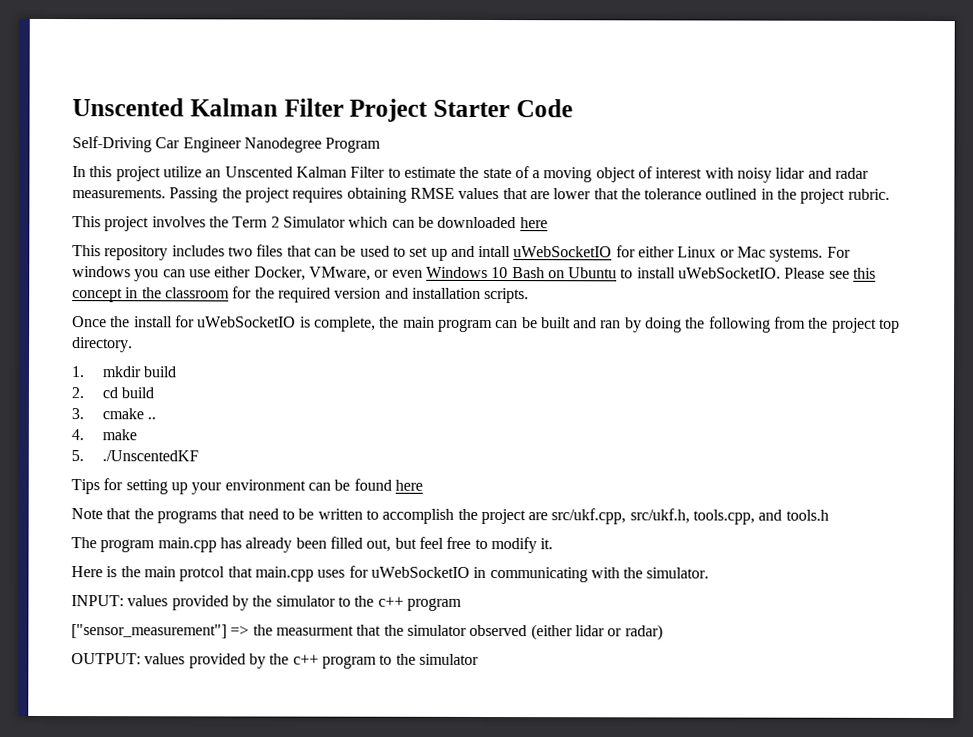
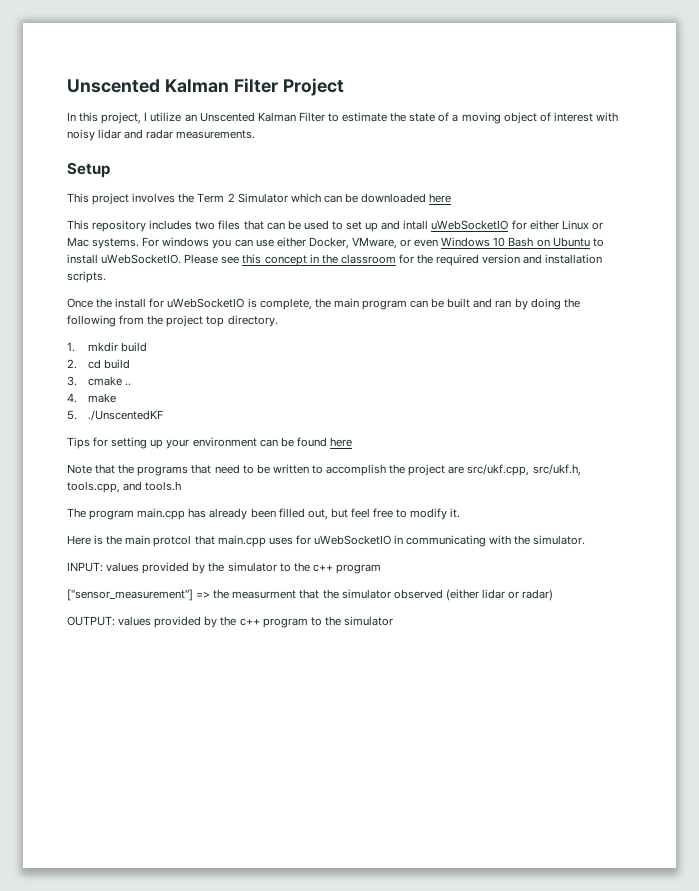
[433,99,573,118] [72,136,382,153] Starter Code // Self-Driving Car Engineer Nanodegree Program -> (344, 87) none
[115,166,161,182] project -> [101,112,148,124] project, I
[169,187,890,204] Passing the project requires obtaining RMSE values that are lower that the tolerance outlined in the project rubric. -> [67,162,110,178] // Setup

